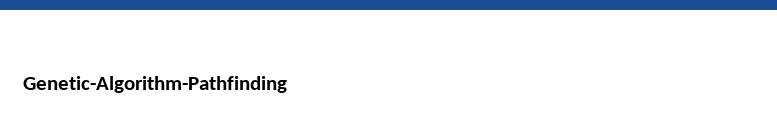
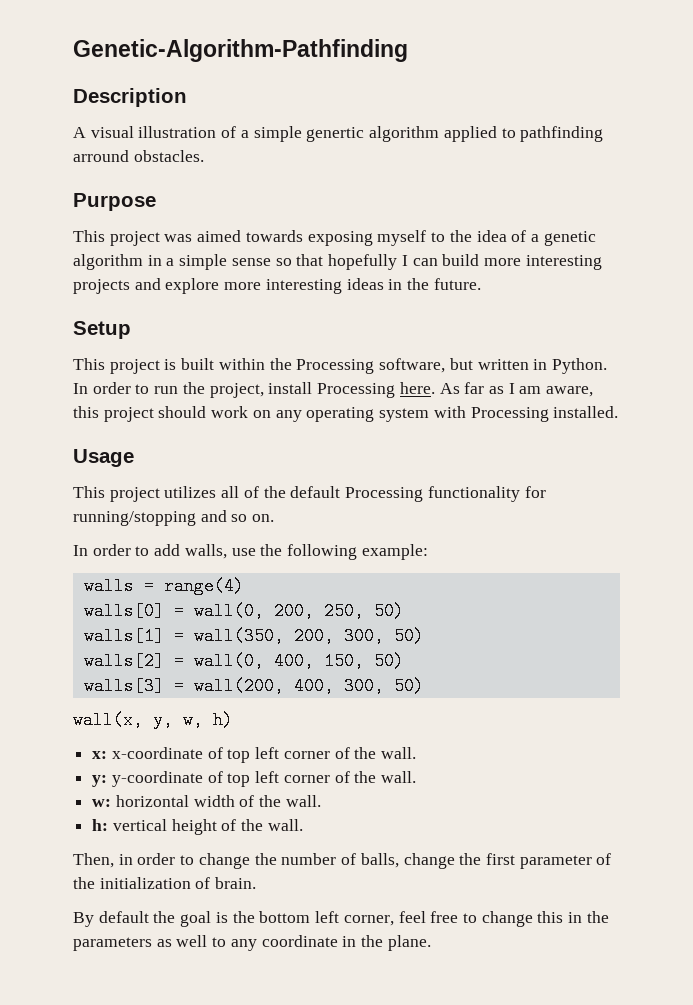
(287, 84) none -> [73,88,187,107] [73,126,604,142] [73,150,204,162] [73,193,156,211] [73,230,596,246] [73,254,602,270] [73,278,481,294] [73,321,131,339] [73,358,607,374] [73,382,594,398] [73,406,619,422] [73,449,134,467] [73,486,546,502] [73,510,275,526] [73,544,428,560] [83,577,244,595] [83,602,404,620] [83,627,424,645] [83,652,404,670] [83,677,424,695] [73,711,233,729] [92,747,417,763] [92,771,417,787] [92,795,321,807] [92,819,303,835] [73,853,612,869] [73,877,257,889] [73,911,609,927] [73,935,431,951] // Description // A visual illustration of a simple genertic algorithm applied to pathfinding arround obstacles. // Purpose // This project was aimed towards exposing myself to the idea of a genetic algorithm in a simple sense so that hopefully I can build more interesting projects and explore more interesting ideas in the future. // Setup // This project is built within the Processing software, but written in Python. In order to run the project, install Processing here. As far as I am aware, this project should work on any operating system with Processing installed. // Usage // This project utilizes all of the default Processing functionality for running/stopping and so on. // In order to add walls, use the following example: // walls = range(4) // walls[0] = wall(0, 200, 250, 50) // walls[1] = wall(350, 200, 300, 50) // walls[2] = wall(0, 400, 150, 50) // walls[3] = wall(200, 400, 300, 50) // wall(x, y, w, h) // x: x-coordinate of top left corner of the wall. // y: y-coordinate of top left corner of the wall. // w: horizontal width of the wall. // h: vertical height of the wall. // Then, in order to change the number of balls, change the first parameter of the initialization of brain. // By default the goal is the bottom left corner, feel free to change this in the parameters as well to any coordinate in the plane.

